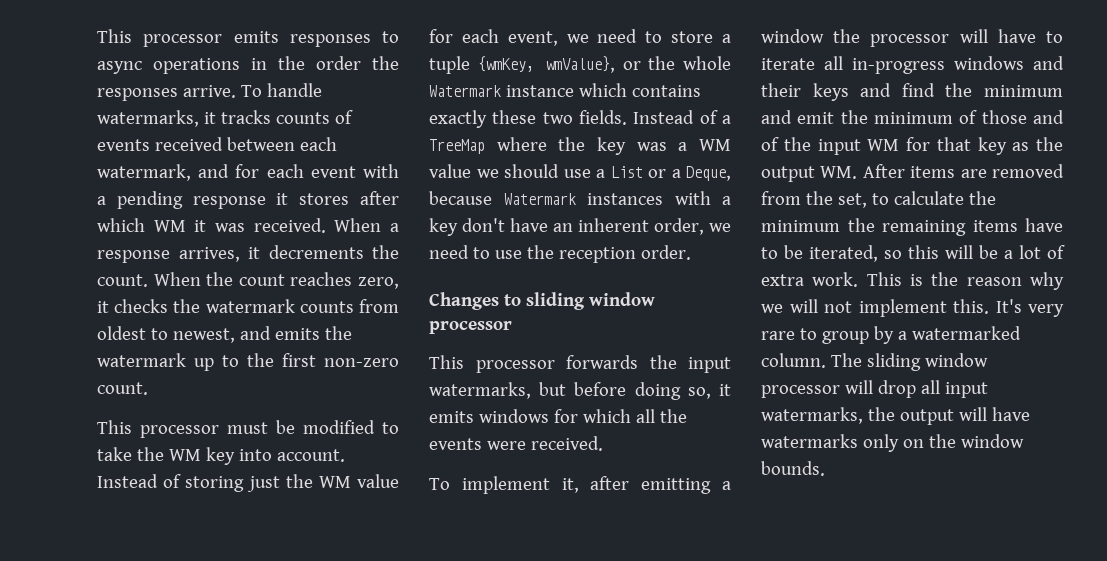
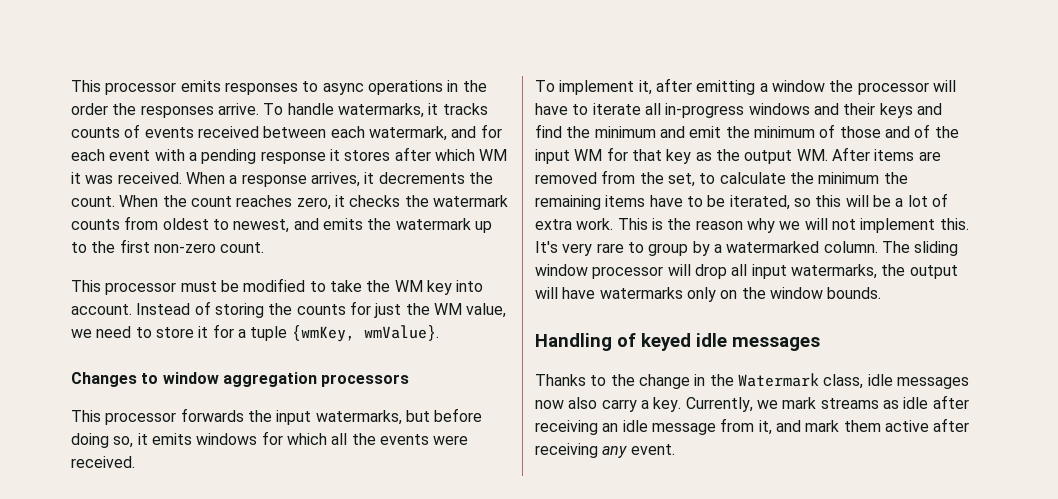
[246,474,400,492] [429,29,558,46] just the WM value for each event, -> [268,301,507,318] the counts for just the WM value,
(714, 37) none -> [198,324,234,338] it for
[545,56,731,73] [429,83,701,97] [429,110,731,128] [429,137,731,155] [429,164,731,181] [429,191,731,205] [429,218,731,236] [429,245,691,263] wmValue}, or the whole Watermark instance which contains exactly these two fields. Instead of a TreeMap where the key was a WM value we should use a List or a Deque, because Watermark instances with a key don't have an inherent order, we need to use the reception order. -> [363,325,439,341] wmValue}.
[526,292,655,310] [429,321,512,334] sliding window processor -> [162,372,410,387] window aggregation processors
(825, 468) none -> [535,333,820,351] [535,373,969,389] [535,395,969,412] [535,418,970,435] [535,443,675,458] // Handling of keyed idle messages // Thanks to the change in the Watermark class, idle messages now also carry a key. Currently, we mark streams as idle after receiving an idle message from it, and mark them active after receiving any event.

